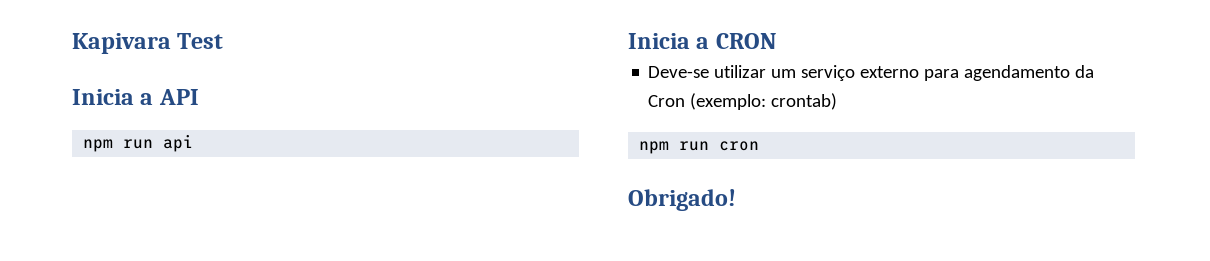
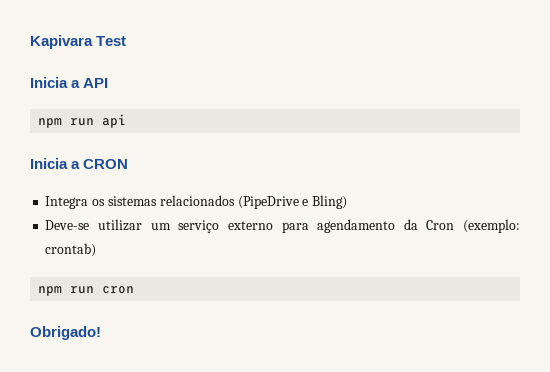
(776, 41) none -> [45,195,348,209] // Integra os sistemas relacionados (PipeDrive e Bling)

